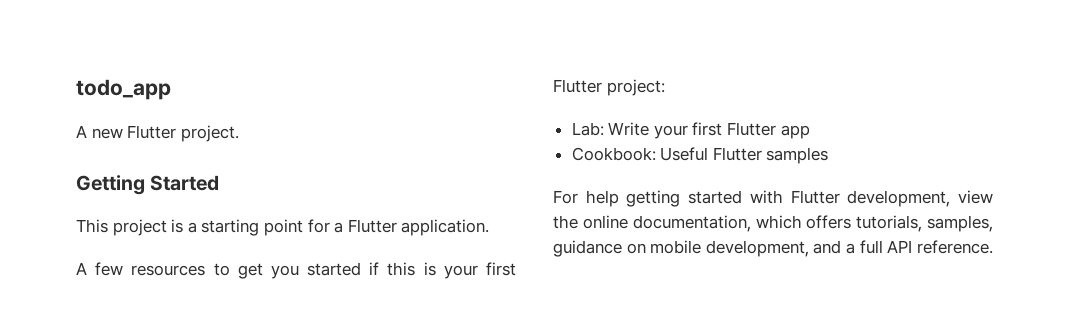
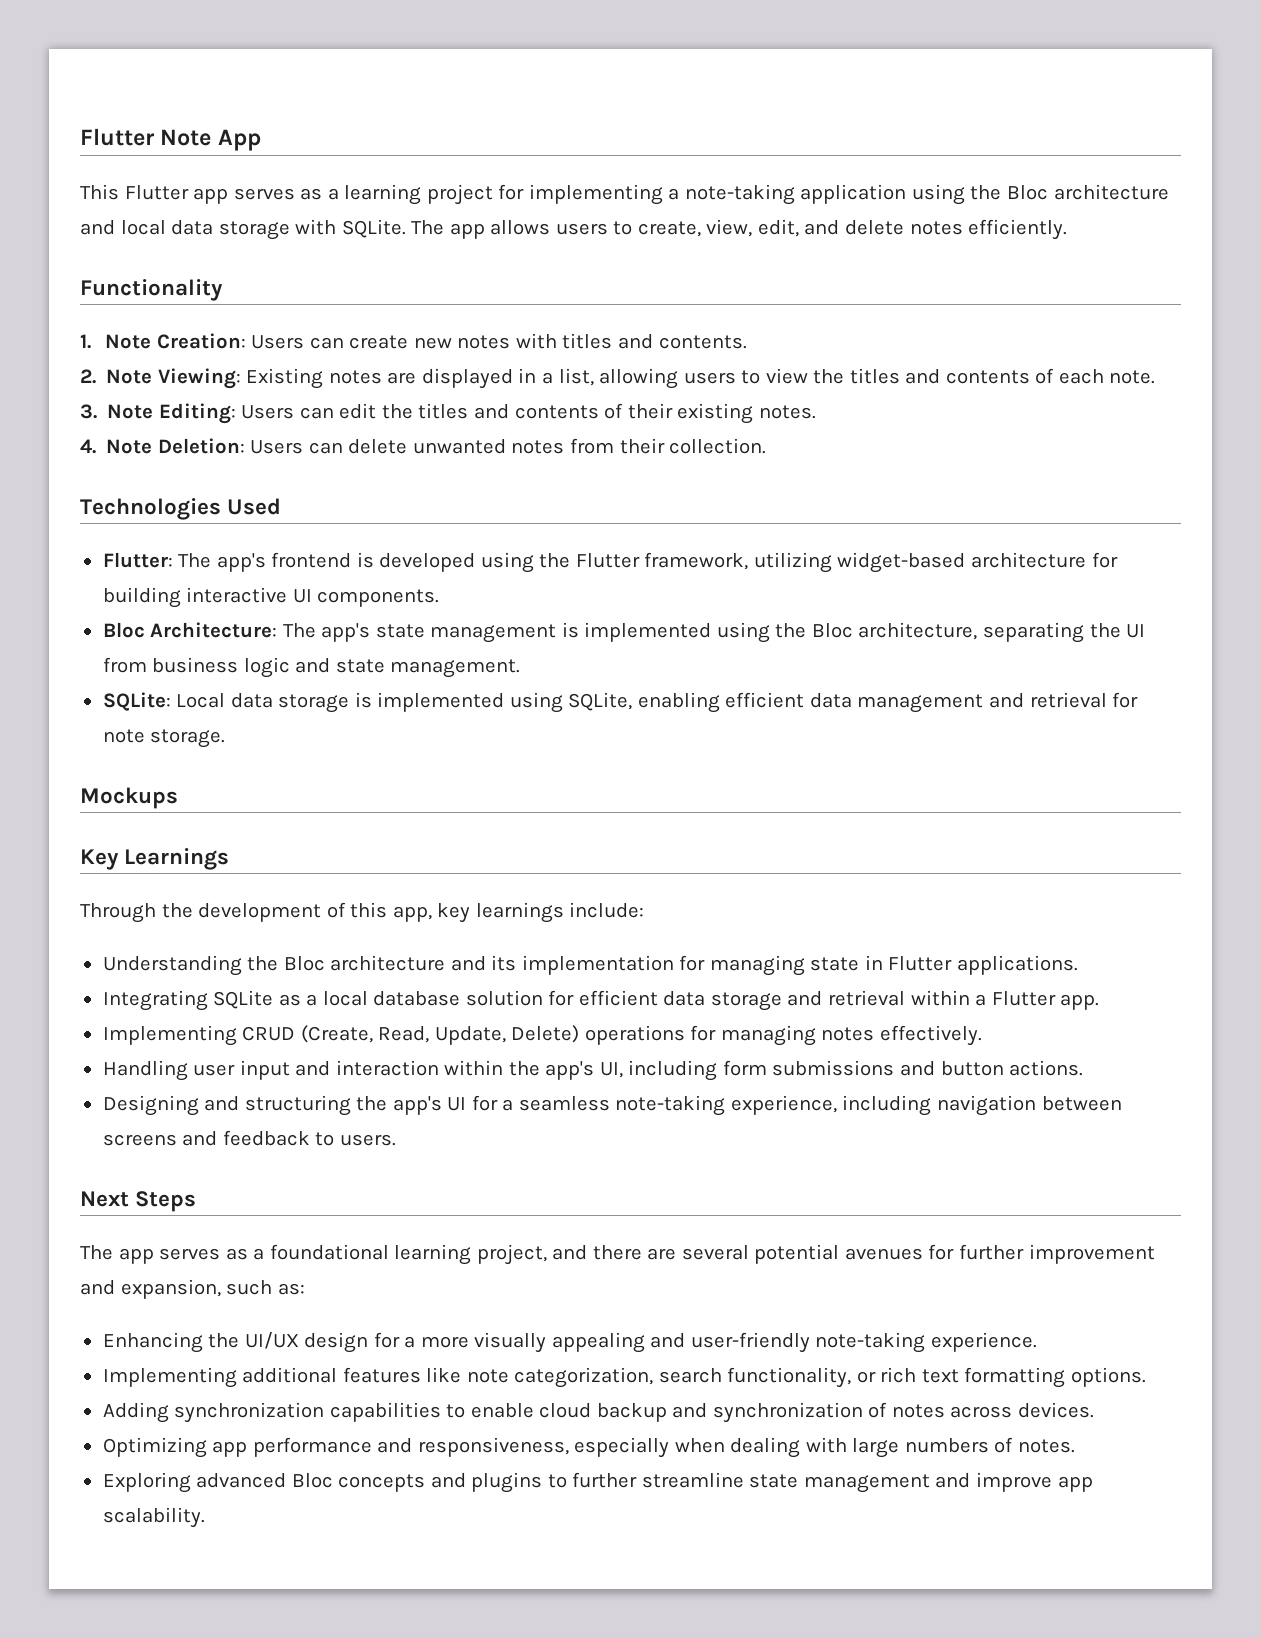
[76,79,171,100] [76,125,239,142] [76,175,220,195] [76,219,490,236] [76,262,516,279] [553,79,665,96] [571,122,810,139] [571,147,829,164] [553,190,993,207] [553,215,993,232] [553,240,993,257] todo_app // A new Flutter project. // Getting Started // This project is a starting point for a Flutter application. // A few resources to get you started if this is your first Flutter project: // Lab: Write your first Flutter app // Cookbook: Useful Flutter samples // For help getting started with Flutter development, view the online documentation, which offers tutorials, samples, guidance on mobile development, and a full API reference. -> [80,128,261,151] [80,184,1169,205] [80,219,1068,240] [80,279,223,301] [80,333,747,349] [80,368,1156,389] [80,403,816,424] [80,438,767,454] [80,498,282,520] [102,552,1118,573] [102,587,440,608] [102,622,1146,643] [102,657,521,678] [102,692,1139,713] [102,729,226,748] [80,787,178,809] [80,848,230,870] [80,902,645,923] [102,955,1078,976] [102,990,1100,1011] [102,1025,982,1046] [102,1060,1084,1081] [102,1095,1122,1116] [102,1130,396,1146] [80,1191,197,1212] [80,1244,1155,1265] [80,1279,305,1299] [102,1332,1037,1353] [102,1367,1146,1388] [102,1402,1094,1423] [102,1437,1075,1458] [102,1472,1093,1493] [102,1507,205,1528] Flutter Note App // This Flutter app serves as a learning project for implementing a note-taking application using the Bloc architecture and local data storage with SQLite. The app allows users to create, view, edit, and delete notes efficiently. // Functionality // 1. Note Creation: Users can create new notes with titles and contents. // 2. Note Viewing: Existing notes are displayed in a list, allowing users to view the titles and contents of each note. // 3. Note Editing: Users can edit the titles and contents of their existing notes. // 4. Note Deletion: Users can delete unwanted notes from their collection. // Technologies Used // Flutter: The app's frontend is developed using the Flutter framework, utilizing widget-based architecture for building interactive UI components. // Bloc Architecture: The app's state management is implemented using the Bloc architecture, separating the UI from business logic and state management. // SQLite: Local data storage is implemented using SQLite, enabling efficient data management and retrieval for note storage. // Mockups // Key Learnings // Through the development of this app, key learnings include: // Understanding the Bloc architecture and its implementation for managing state in Flutter applications. // Integrating SQLite as a local database solution for efficient data storage and retrieval within a Flutter app. // Implementing CRUD (Create, Read, Update, Delete) operations for managing notes effectively. // Handling user input and interaction within the app's UI, including form submissions and button actions. // Designing and structuring the app's UI for a seamless note-taking experience, including navigation between screens and feedback to users. // Next Steps // The app serves as a foundational learning project, and there are several potential avenues for further improvement and expansion, such as: // Enhancing the UI/UX design for a more visually appealing and user-friendly note-taking experience. // Implementing additional features like note categorization, search functionality, or rich text formatting options. // Adding synchronization capabilities to enable cloud backup and synchronization of notes across devices. // Optimizing app performance and responsiveness, especially when dealing with large numbers of notes. // Exploring advanced Bloc concepts and plugins to further streamline state management and improve app scalability.

